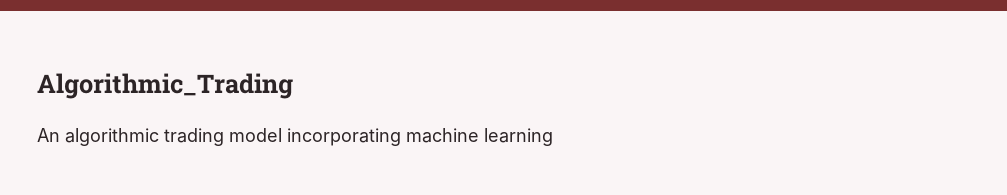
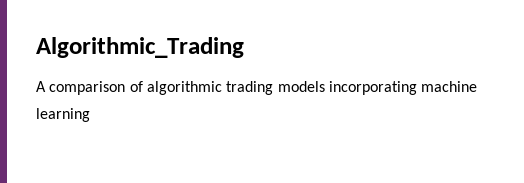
[37,128,60,142] An -> [36,81,143,95] A comparison of
[229,128,282,142] model -> [277,81,325,92] models

